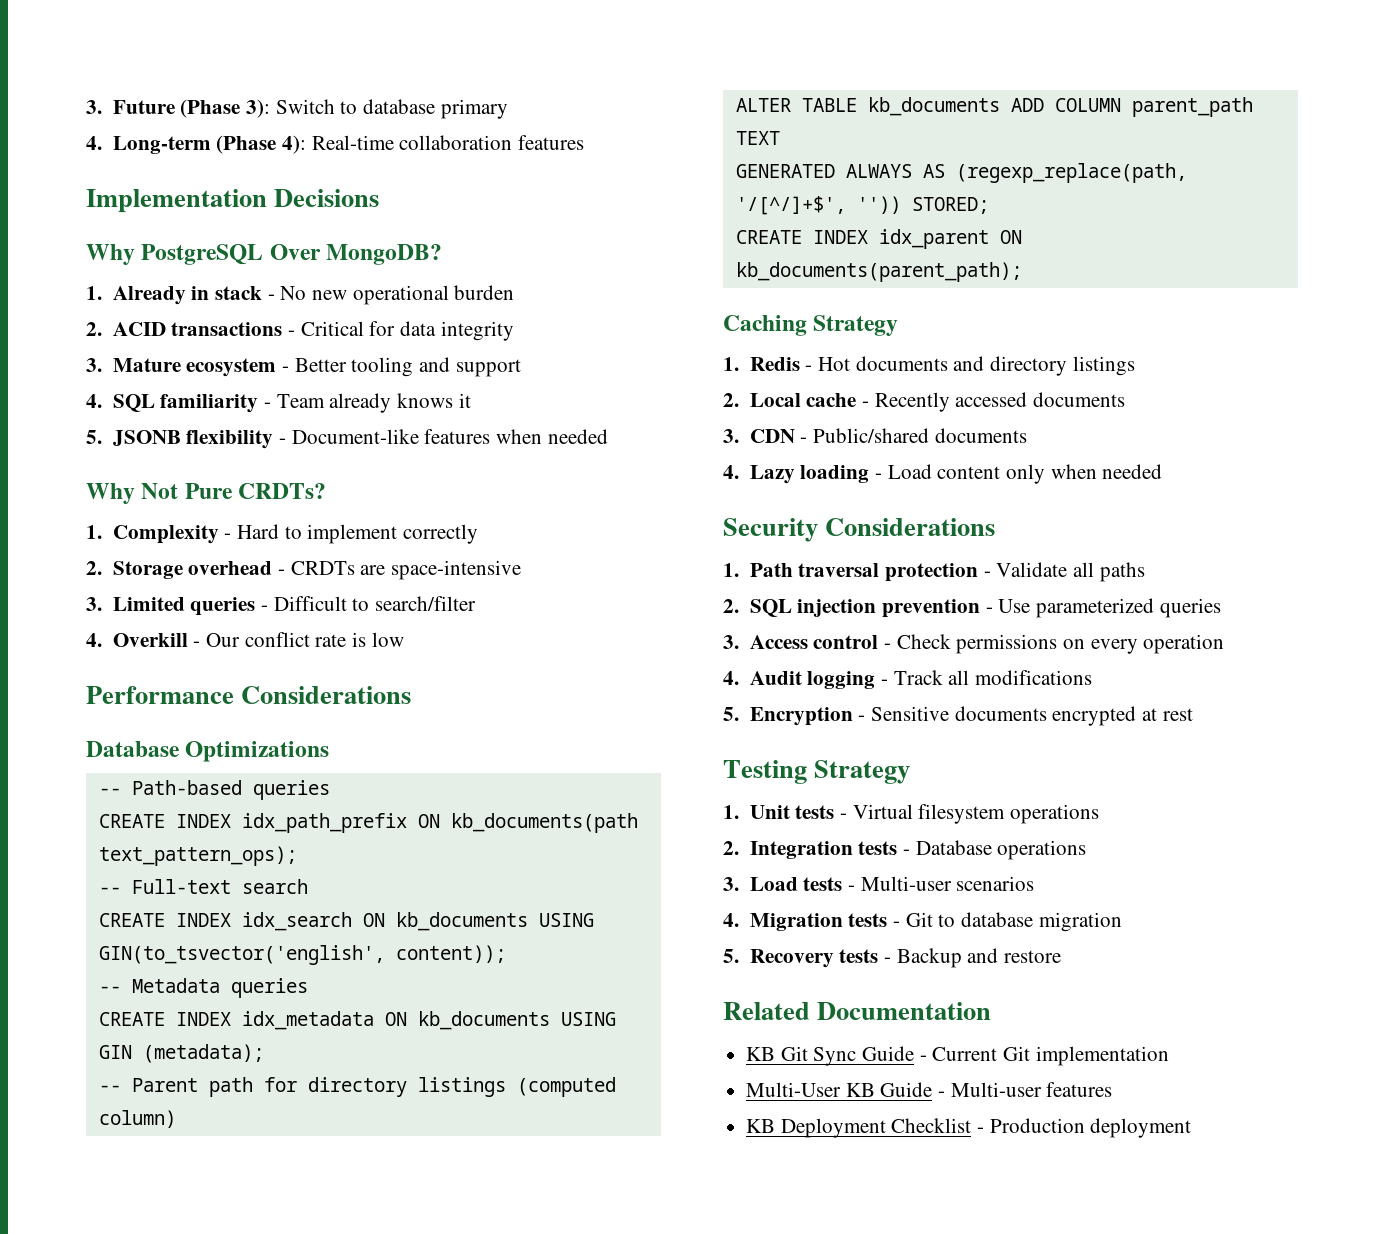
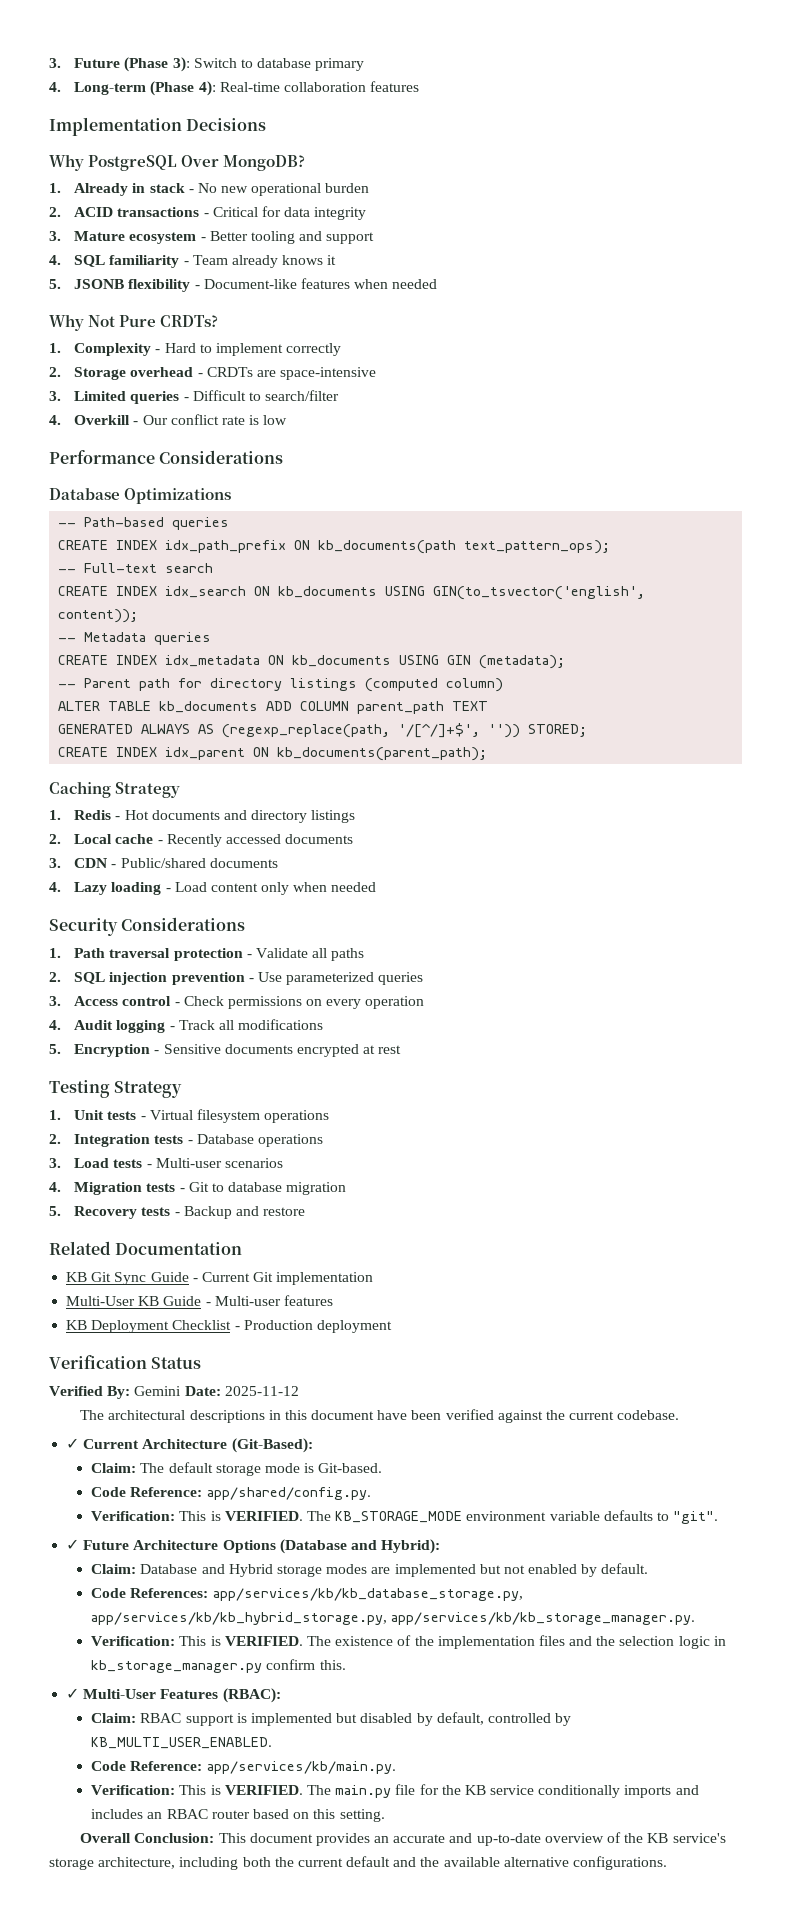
(1192, 1128) none -> [49,1355,202,1369] [49,1386,299,1399] [80,1409,680,1423] [66,1438,313,1453] [91,1462,383,1476] [91,1487,371,1500] [91,1510,719,1524] [66,1539,441,1554] [91,1563,649,1577] [91,1588,523,1601] [91,1612,696,1625] [91,1635,726,1649] [91,1659,346,1673] [66,1688,281,1703] [91,1712,572,1726] [91,1737,273,1749] [91,1761,396,1774] [91,1784,699,1798] [91,1809,385,1822] [80,1832,726,1846] [49,1856,668,1870] // Verification Status // Verified By: Gemini Date: 2025-11-12 // The architectural descriptions in this document have been verified against the current codebase. // ✓ Current Architecture (Git-Based): // Claim: The default storage mode is Git-based. // Code Reference: app/shared/config.py. // Verification: This is VERIFIED. The KB_STORAGE_MODE environment variable defaults to "git". // ✓ Future Architecture Options (Database and Hybrid): // Claim: Database and Hybrid storage modes are implemented but not enabled by default. // Code References: app/services/kb/kb_database_storage.py, app/services/kb/kb_hybrid_storage.py, app/services/kb/kb_storage_manager.py. // Verification: This is VERIFIED. The existence of the implementation files and the selection logic in kb_storage_manager.py confirm this. // ✓ Multi-User Features (RBAC): // Claim: RBAC support is implemented but disabled by default, controlled by KB_MULTI_USER_ENABLED. // Code Reference: app/services/kb/main.py. // Verification: This is VERIFIED. The main.py file for the KB service conditionally imports and includes an RBAC router based on this setting. // Overall Conclusion: This document provides an accurate and up-to-date overview of the KB service's storage architecture, including both the current default and the available alternative configurations.

